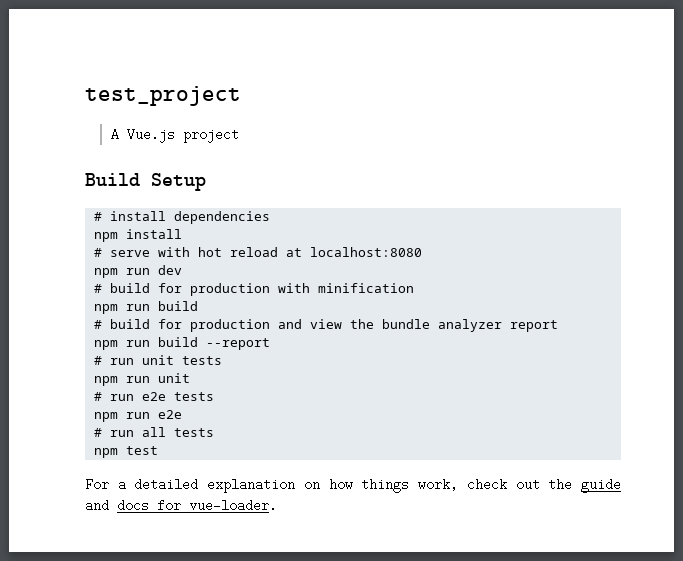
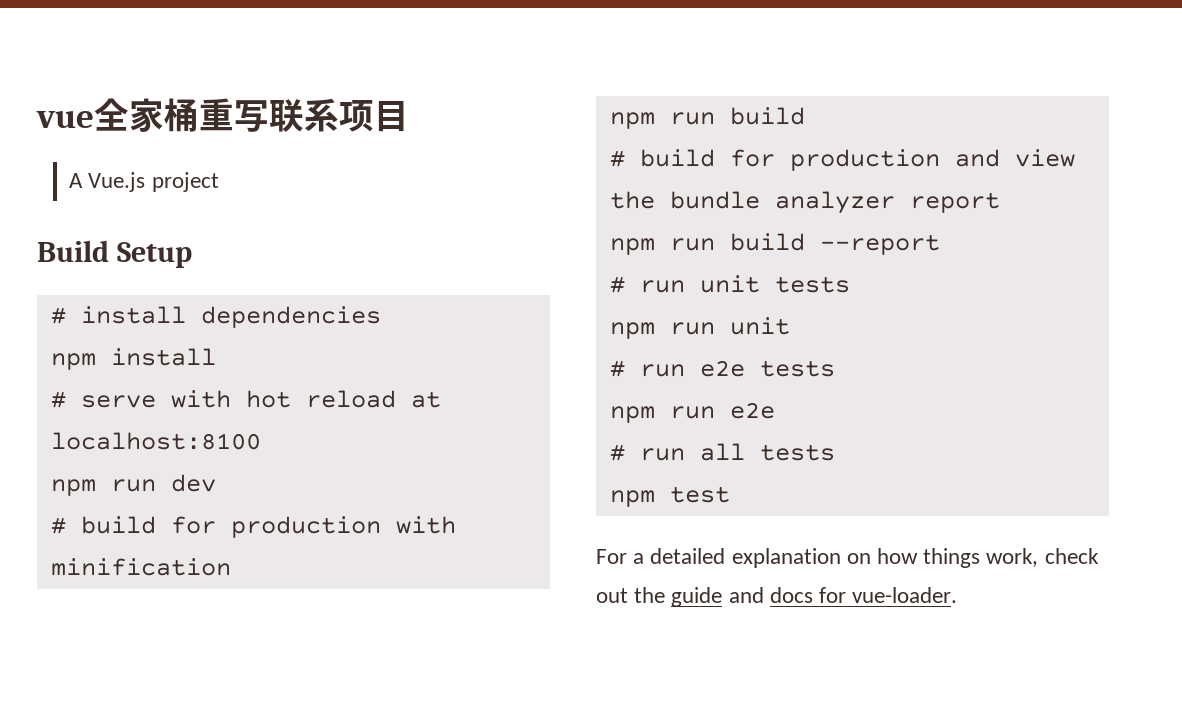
[85,86,241,106] test_project -> [36,98,409,132] vue全家桶重写联系项目
[310,247,423,257] localhost:8080 -> [50,432,261,450] localhost:8100

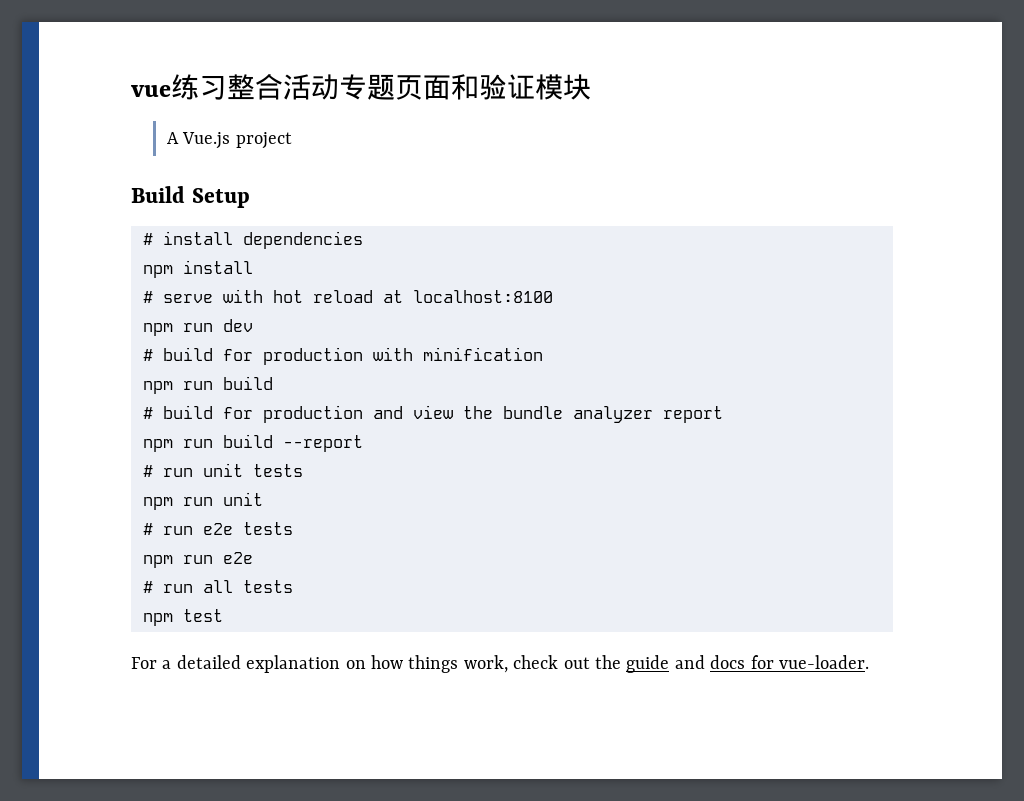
[94,98,409,132] 全家桶重写联系项目 -> [171,74,591,100] 练习整合活动专题页面和验证模块

